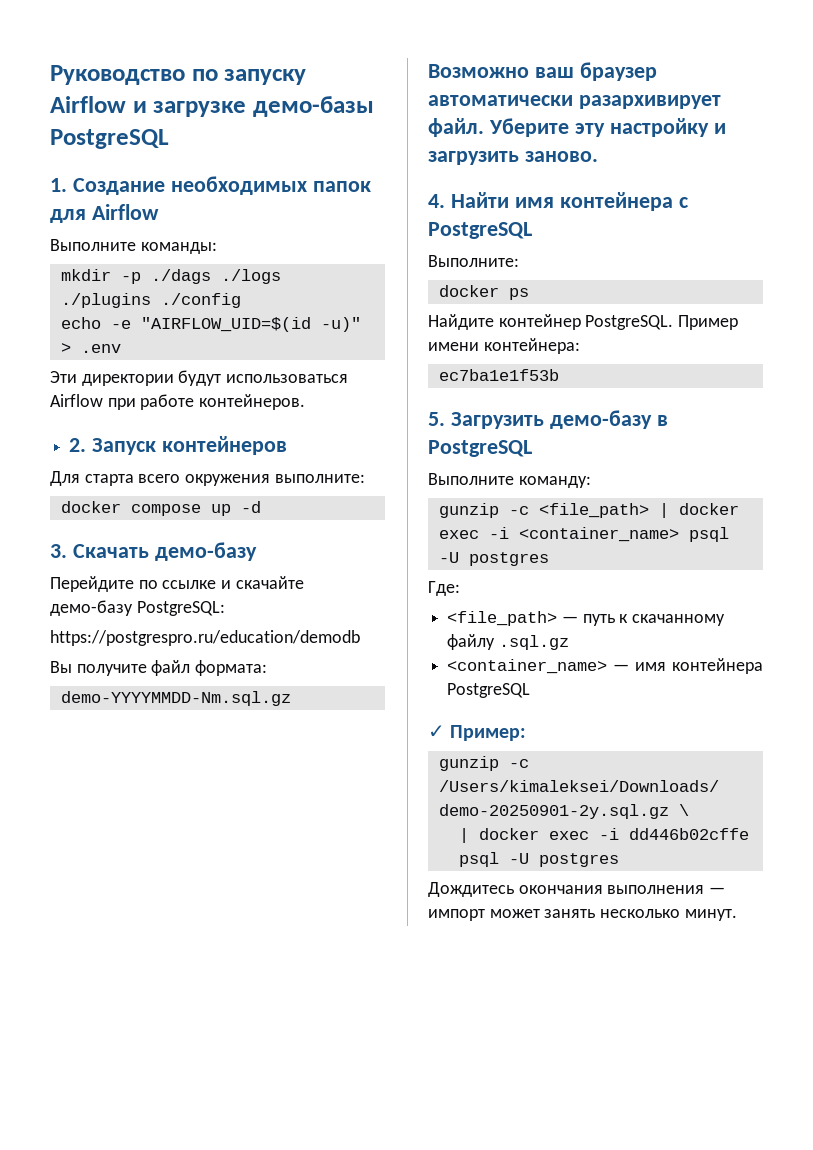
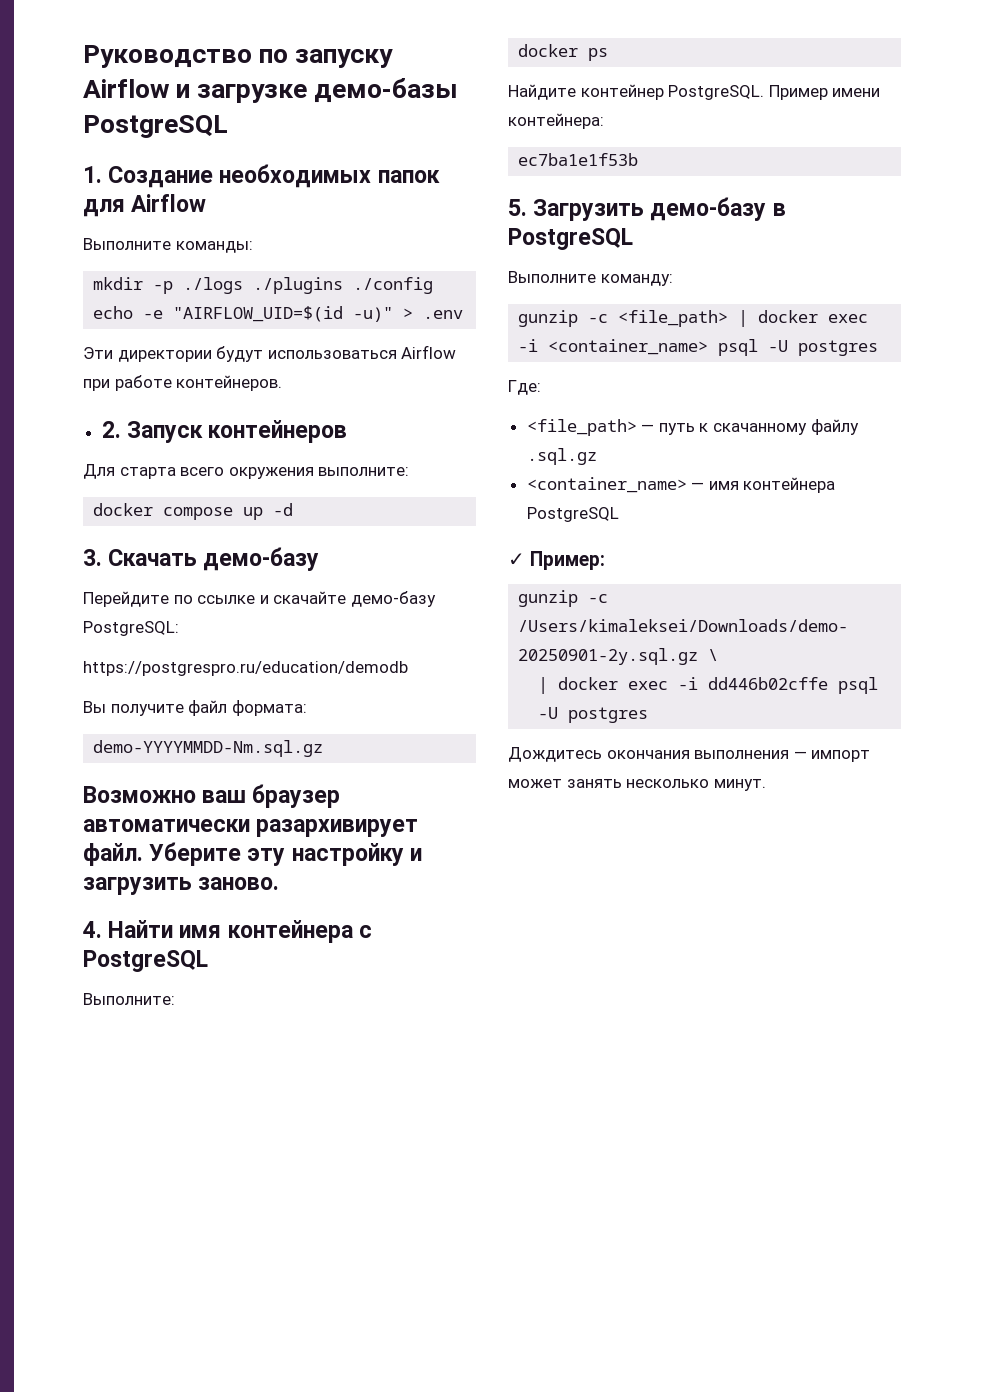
[150,269,211,284] ./dags -> (174, 287) none

